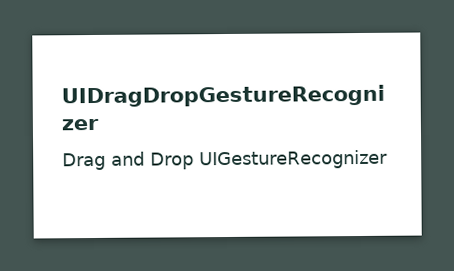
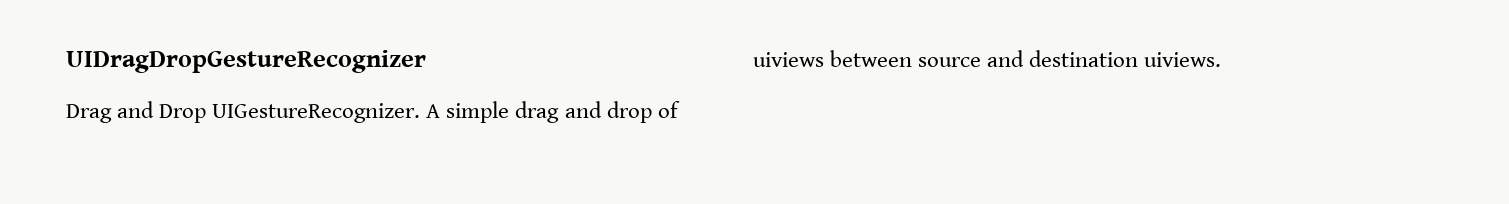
[199,149,388,170] UIGestureRecognizer -> [212,101,680,123] [753,50,1222,67] UIGestureRecognizer. A simple drag and drop of uiviews between source and destination uiviews.

